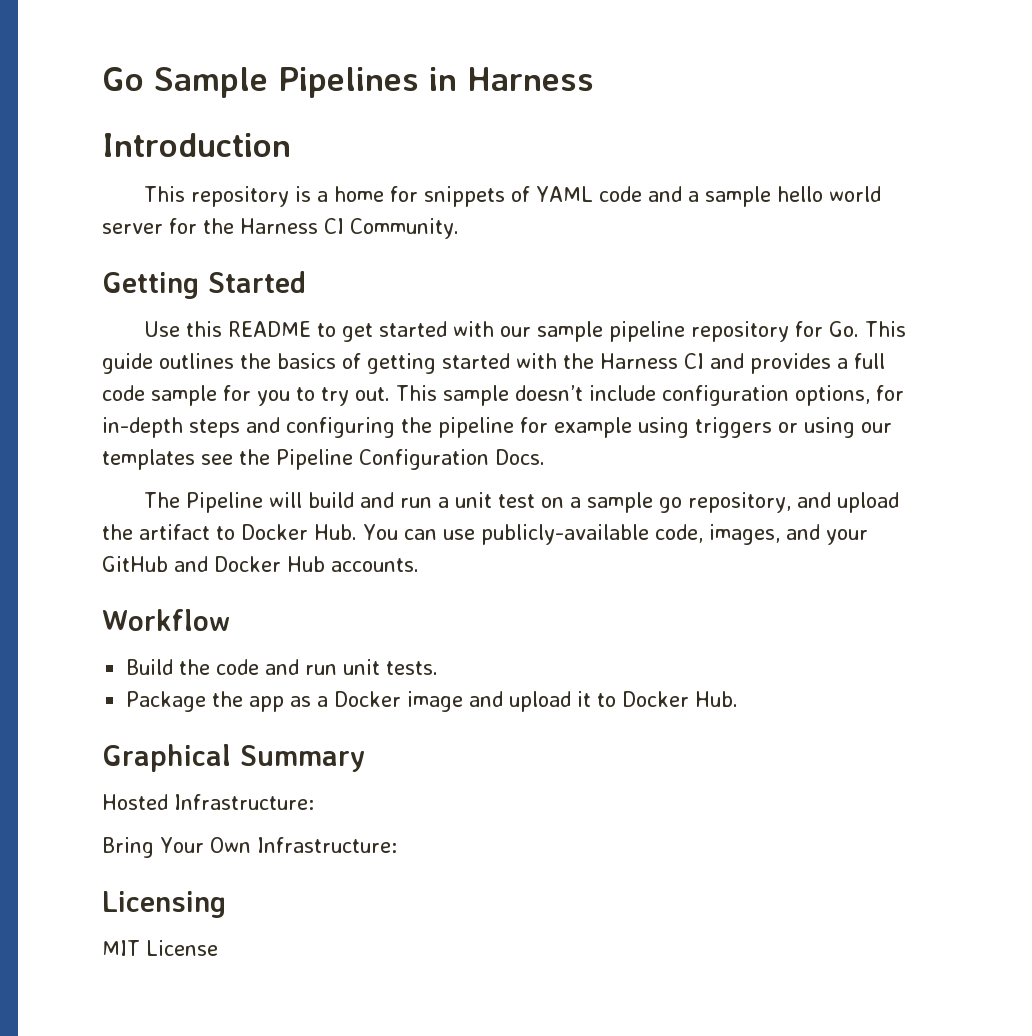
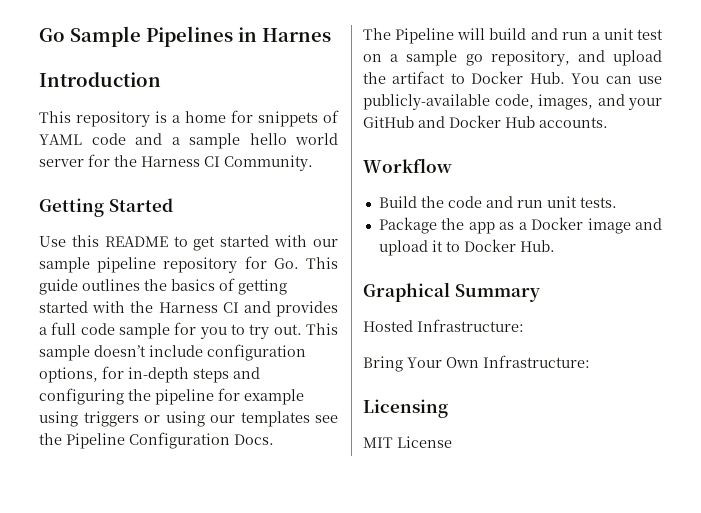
[467,67,594,91] Harness -> [262,28,331,42] Harnes

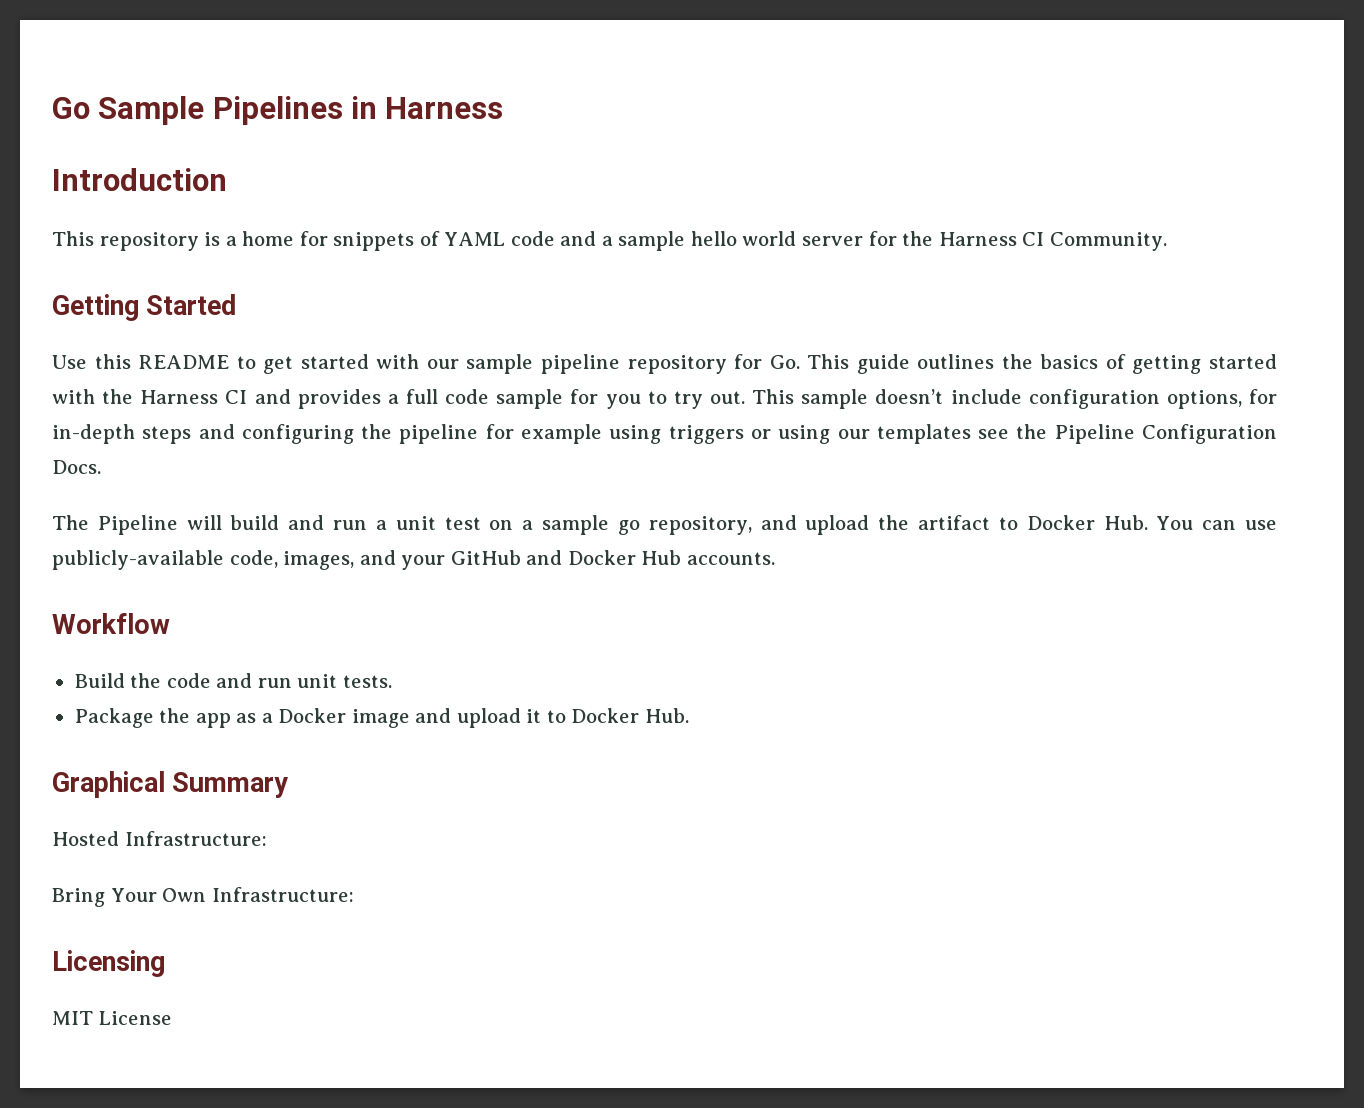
[262,28,331,42] Harnes -> [385,97,504,119] Harness

